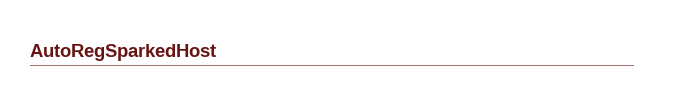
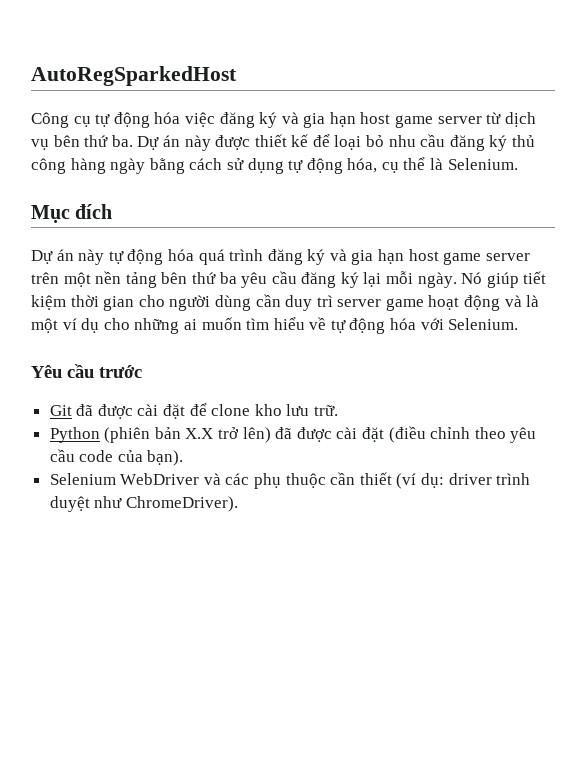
(216, 52) none -> [31,112,536,128] [31,134,536,151] [31,157,518,174] [31,204,113,223] [31,249,530,265] [31,271,547,288] [31,294,540,311] [31,317,519,334] [31,364,142,378] [49,403,339,419] [49,426,537,443] [49,449,184,466] [49,472,531,489] [49,496,238,512] // Công cụ tự động hóa việc đăng ký và gia hạn host game server từ dịch vụ bên thứ ba. Dự án này được thiết kế để loại bỏ nhu cầu đăng ký thủ công hàng ngày bằng cách sử dụng tự động hóa, cụ thể là Selenium. // Mục đích // Dự án này tự động hóa quá trình đăng ký và gia hạn host game server trên một nền tảng bên thứ ba yêu cầu đăng ký lại mỗi ngày. Nó giúp tiết kiệm thời gian cho người dùng cần duy trì server game hoạt động và là một ví dụ cho những ai muốn tìm hiểu về tự động hóa với Selenium. // Yêu cầu trước // Git đã được cài đặt để clone kho lưu trữ. // Python (phiên bản X.X trở lên) đã được cài đặt (điều chỉnh theo yêu cầu code của bạn). // Selenium WebDriver và các phụ thuộc cần thiết (ví dụ: driver trình duyệt như ChromeDriver).

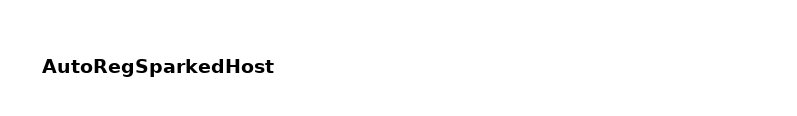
[31,112,536,128] [31,134,536,151] [31,157,518,174] [31,204,113,223] [31,249,530,265] [31,271,547,288] [31,294,540,311] [31,317,519,334] [31,364,142,378] [49,403,339,419] [49,426,537,443] [49,449,184,466] [49,472,531,489] [49,496,238,512] // Công cụ tự động hóa việc đăng ký và gia hạn host game server từ dịch vụ bên thứ ba. Dự án này được thiết kế để loại bỏ nhu cầu đăng ký thủ công hàng ngày bằng cách sử dụng tự động hóa, cụ thể là Selenium. // Mục đích // Dự án này tự động hóa quá trình đăng ký và gia hạn host game server trên một nền tảng bên thứ ba yêu cầu đăng ký lại mỗi ngày. Nó giúp tiết kiệm thời gian cho người dùng cần duy trì server game hoạt động và là một ví dụ cho những ai muốn tìm hiểu về tự động hóa với Selenium. // Yêu cầu trước // Git đã được cài đặt để clone kho lưu trữ. // Python (phiên bản X.X trở lên) đã được cài đặt (điều chỉnh theo yêu cầu code của bạn). // Selenium WebDriver và các phụ thuộc cần thiết (ví dụ: driver trình duyệt như ChromeDriver). -> (274, 68) none

